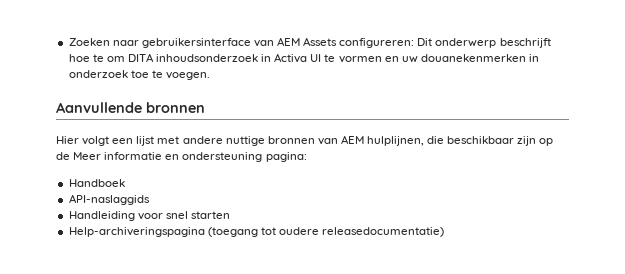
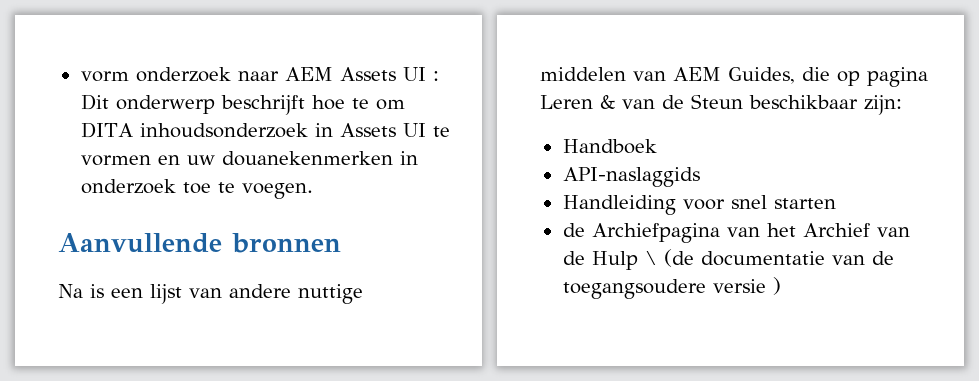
[68,37,415,48] Zoeken naar gebruikersinterface van AEM Assets configureren: -> [80,67,439,82] vorm onderzoek naar AEM Assets UI :
[274,53,308,63] Activa -> [339,123,396,137] Assets
[56,136,110,146] Hier volgt -> [58,284,104,298] Na is
[157,136,180,144] met -> [189,288,222,298] van
[267,135,554,146] [56,152,307,162] bronnen van AEM hulplijnen, die beschikbaar zijn op de Meer informatie en ondersteuning pagina: -> [540,67,928,87] [540,94,902,115] middelen van AEM Guides, die op pagina Leren & van de Steun beschikbaar zijn:
[68,227,445,237] Help-archiveringspagina (toegang tot oudere releasedocumentatie) -> [562,223,910,243] [562,249,894,270] [562,277,781,299] de Archiefpagina van het Archief van de Hulp \ (de documentatie van de toegangsoudere versie )

